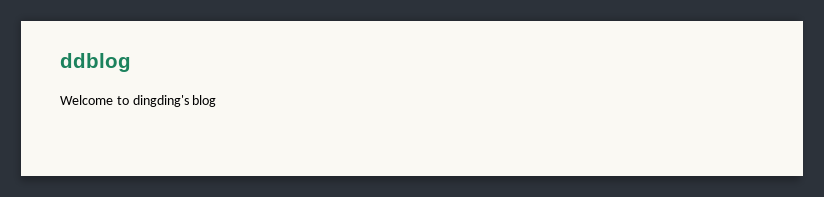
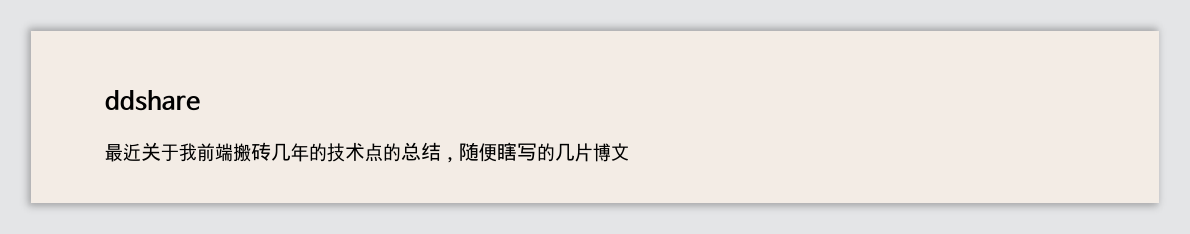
[60,53,131,72] [60,95,217,107] ddblog // Welcome to dingding's blog -> [105,90,200,111] [105,142,629,163] ddshare // 最近关于我前端搬砖几年的技术点的总结，随便瞎写的几片博文

